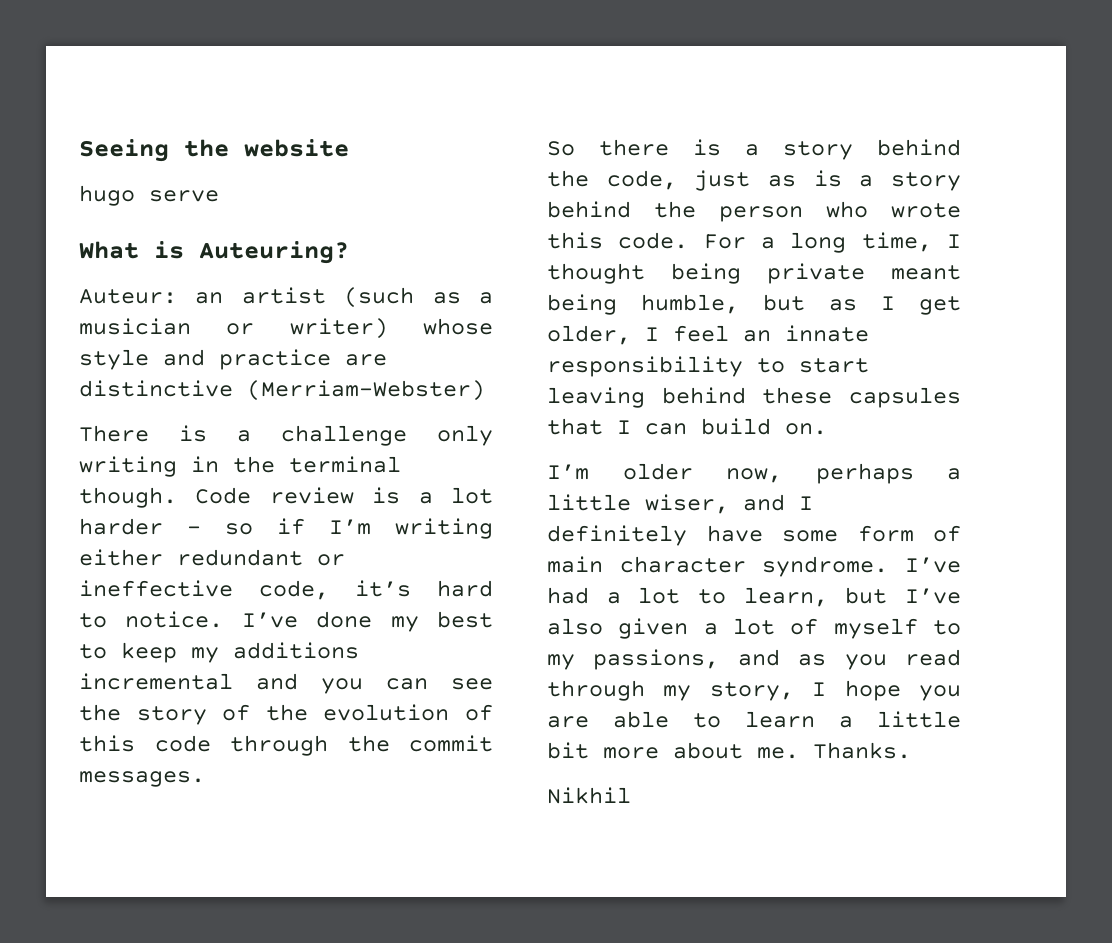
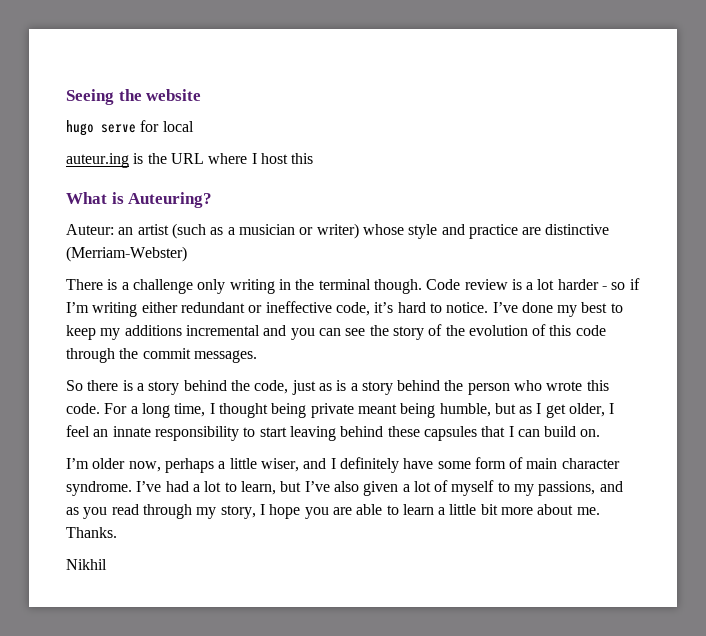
(219, 196) none -> [140,120,194,132] [66,153,314,168] for local // auteur.ing is the URL where I host this

